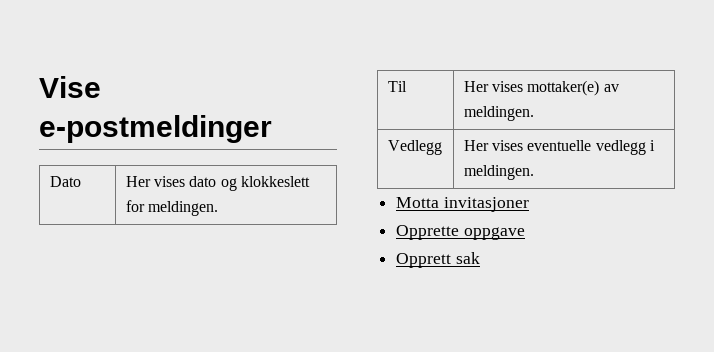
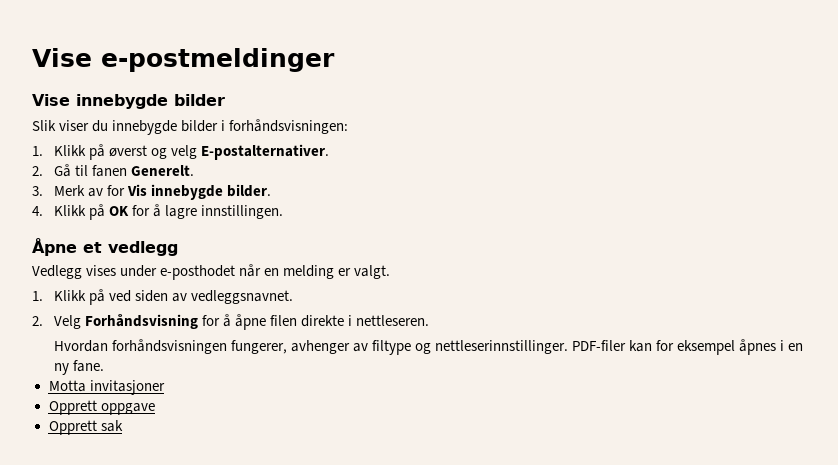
[49,176,81,187] [125,176,310,191] [125,200,218,216] [387,81,407,92] [463,80,619,96] [463,106,534,121] [387,140,442,155] [463,140,655,155] [463,165,534,180] // Dato | Her vises dato og klokkeslett for meldingen. // Til | Her vises mottaker(e) av meldingen. // Vedlegg | Her vises eventuelle vedlegg i meldingen. -> [32,94,225,109] [32,119,349,135] [32,144,329,160] [32,164,194,177] [32,184,271,200] [32,204,283,220] [32,238,178,256] [32,264,391,280] [32,289,293,305] [32,314,429,330] [53,339,804,355] [53,360,104,375] // Vise innebygde bilder // Slik viser du innebygde bilder i forhåndsvisningen: // 1. Klikk på øverst og velg E-postalternativer. // 2. Gå til fanen Generelt. // 3. Merk av for Vis innebygde bilder. // 4. Klikk på OK for å lagre innstillingen. // Åpne et vedlegg // Vedlegg vises under e-posthodet når en melding er valgt. // 1. Klikk på ved siden av vedleggsnavnet. // 2. Velg Forhåndsvisning for å åpne filen direkte i nettleseren. // Hvordan forhåndsvisningen fungerer, avhenger av filtype og nettleserinnstillinger. PDF-filer kan for eksempel åpnes i en ny fane.
[396,225,460,240] Opprette -> [48,400,97,415] Opprett

